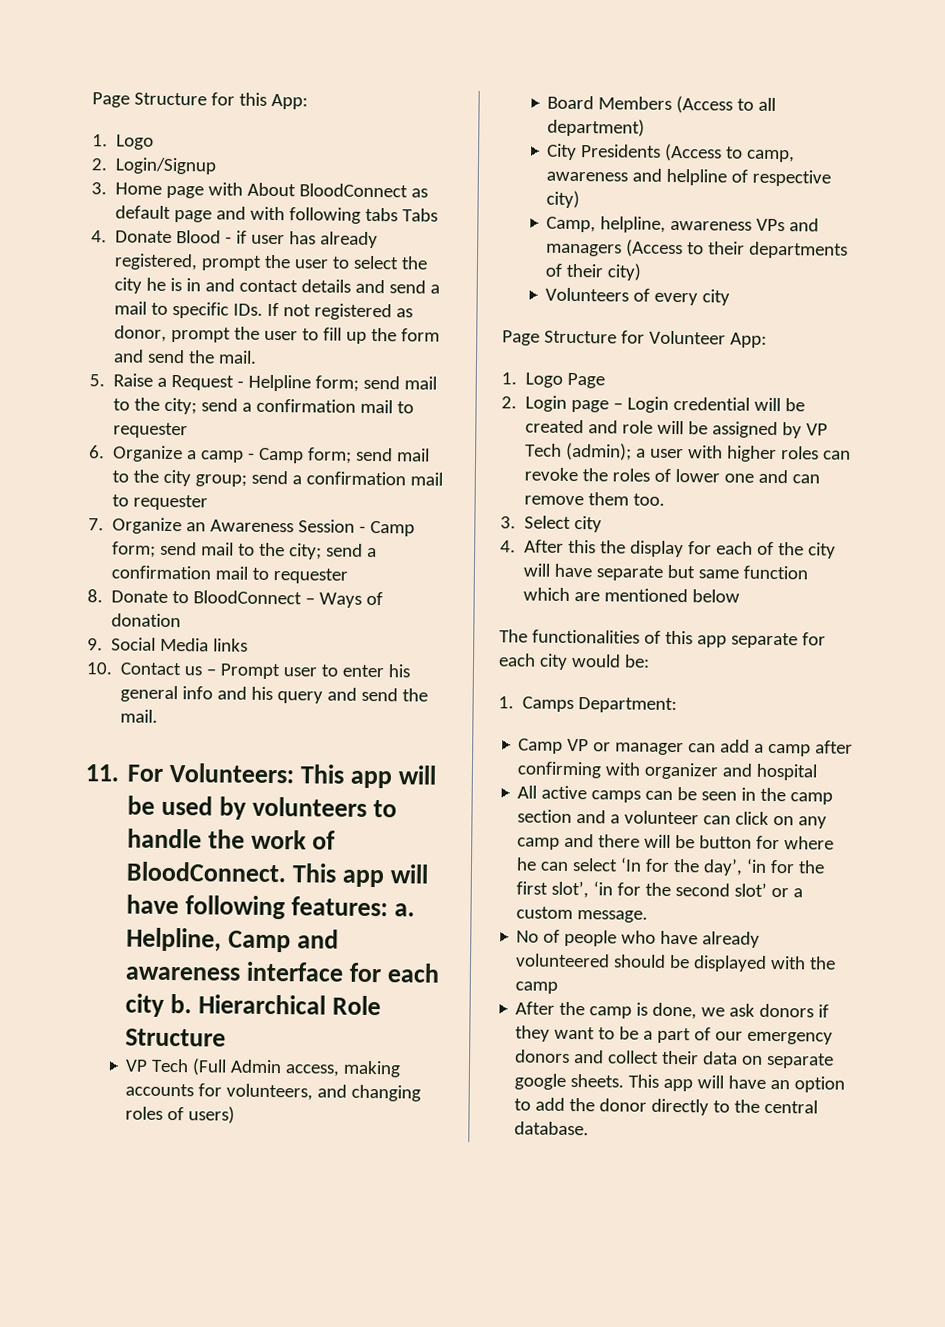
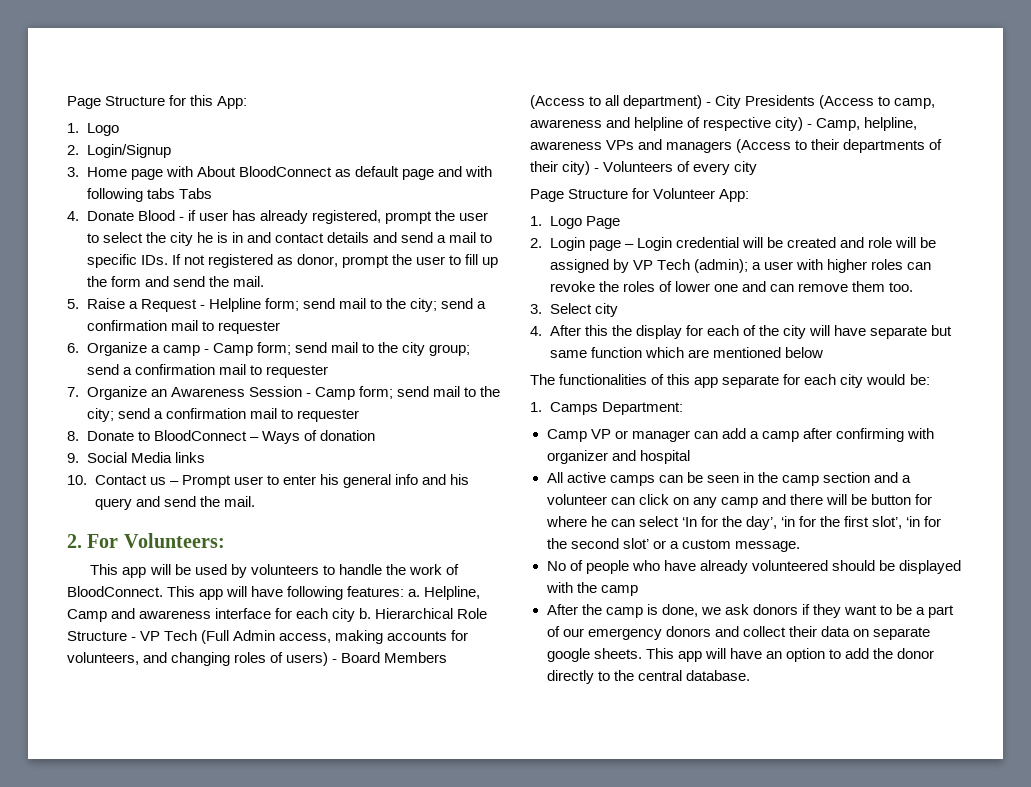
[85,764,119,782] 11. -> [67,534,82,548] 2.
(295, 773) none -> (225, 540) //
(227, 1037) // -> [131,637,137,641] -
(236, 1115) // -> [332,659,338,663] -
(646, 127) // -> [706,102,712,106] -
(581, 199) // -> [807,124,813,128] -
(642, 272) // -> [594,168,600,172] -

